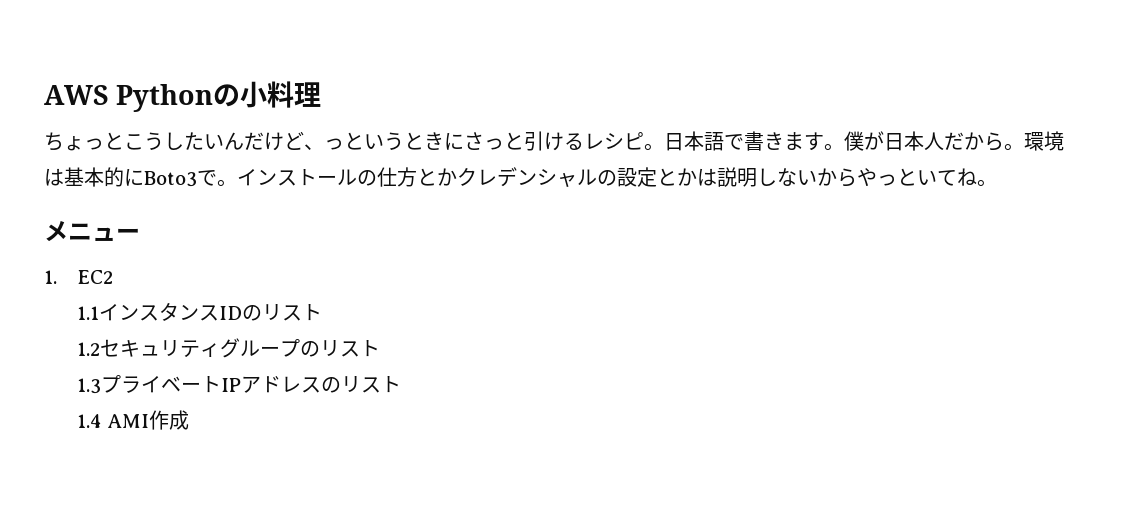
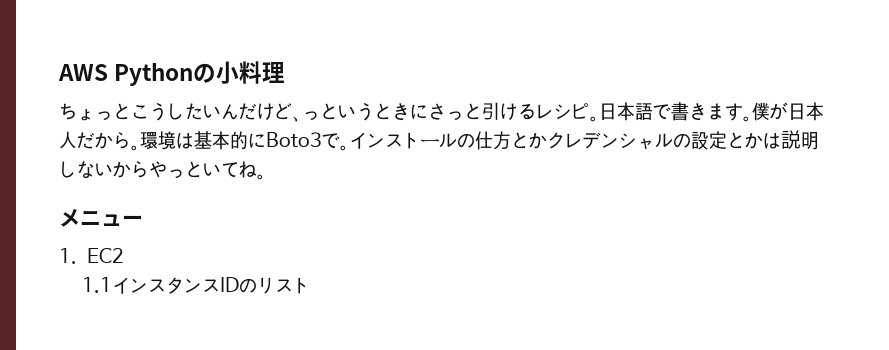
[76,338,380,358] [76,375,401,394] [76,410,189,430] // 1.2セキュリティグループのリスト // 1.3プライベートIPアドレスのリスト // 1.4 AMI作成 -> (312, 285) none

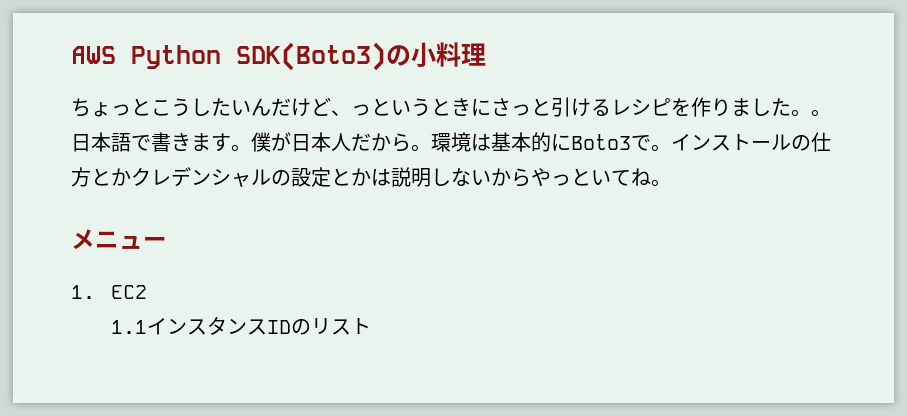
(194, 74) none -> [236,42,386,71] SDK(Boto3)
(590, 111) none -> [671,97,811,117] を作りました。

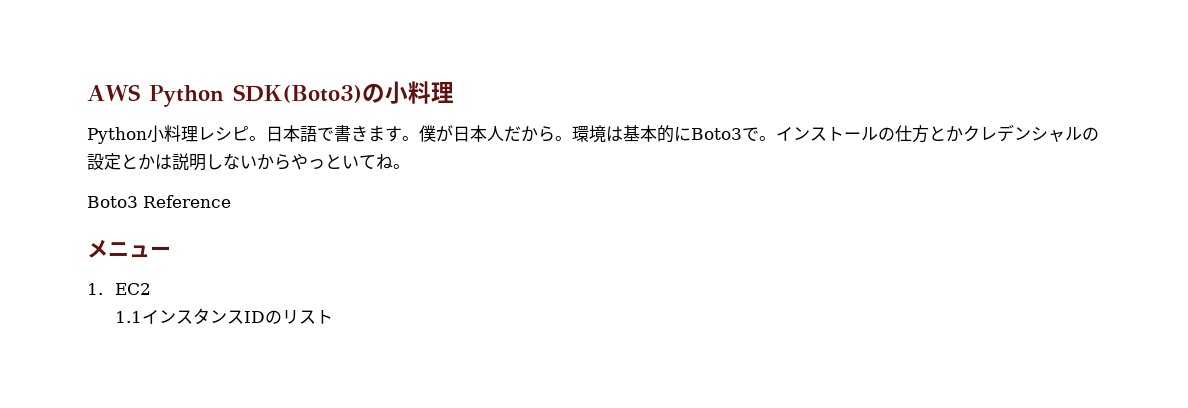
[71,97,811,117] ちょっとこうしたいんだけど、っというときにさっと引けるレシピを作りました。 -> [87,125,249,144] Python小料理レシピ
(671, 183) none -> [87,195,231,208] // Boto3 Reference

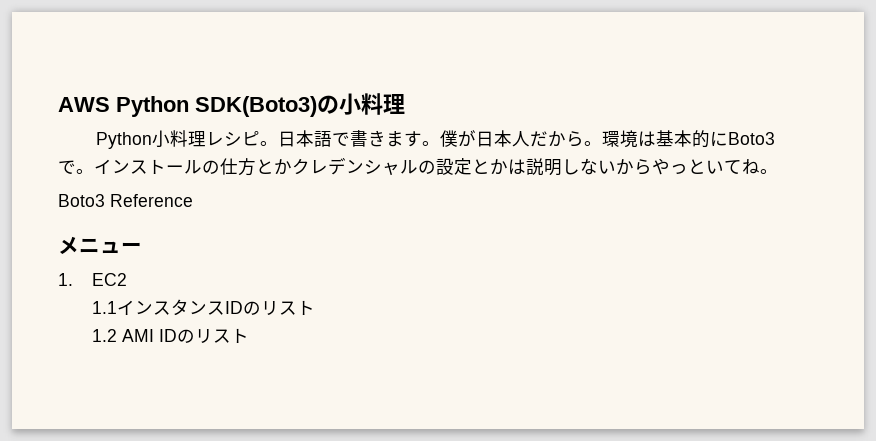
(333, 317) none -> [92,328,250,343] // 1.2 AMI IDのリスト

